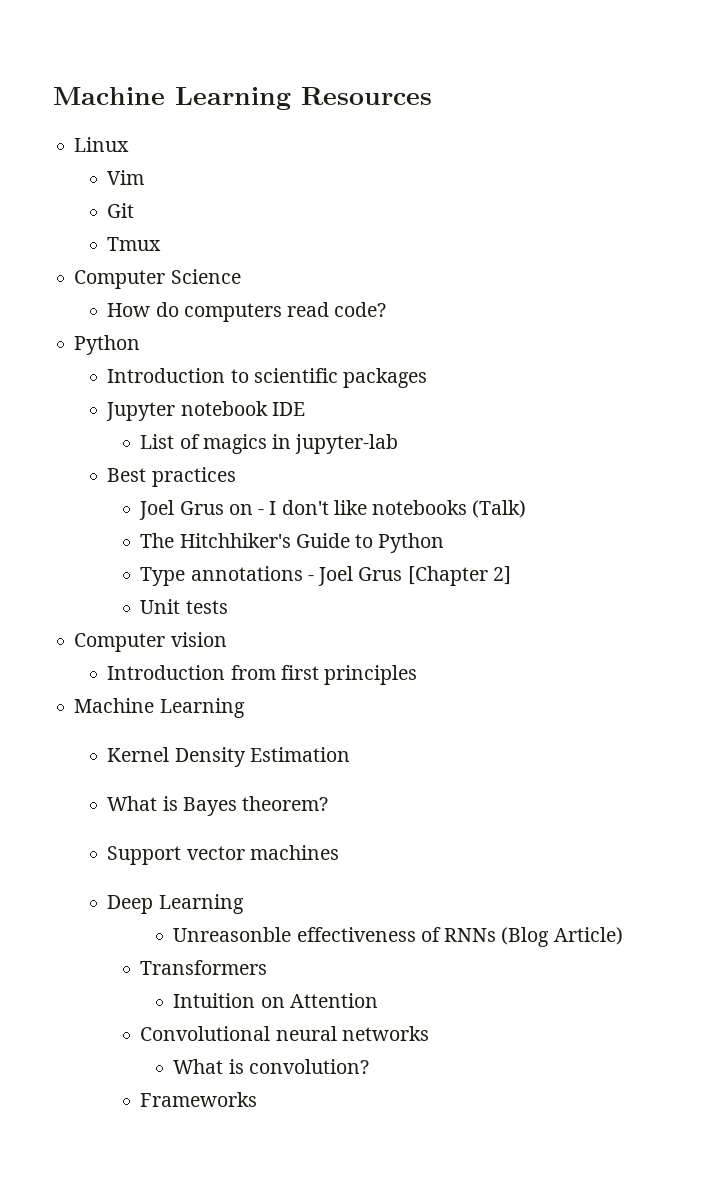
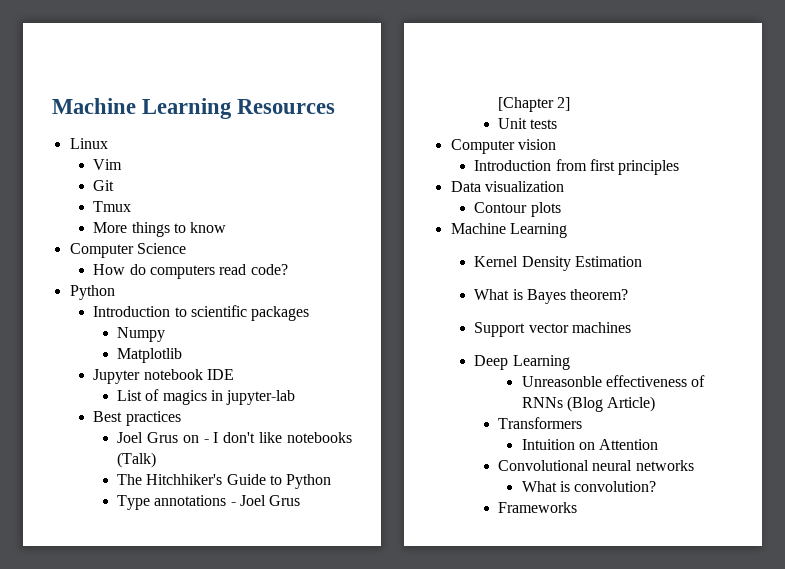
(162, 244) none -> [93,222,227,237] // More things to know
(428, 378) none -> [117,327,166,342] [117,348,183,363] // Numpy // Matplotlib
(418, 675) none -> [450,181,564,192] [474,202,561,217] // Data visualization // Contour plots

